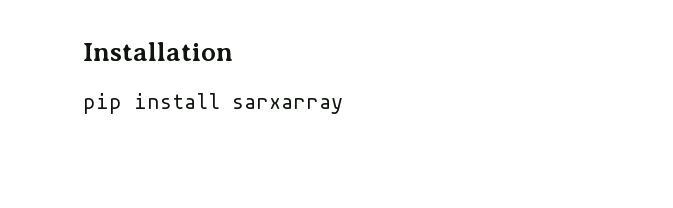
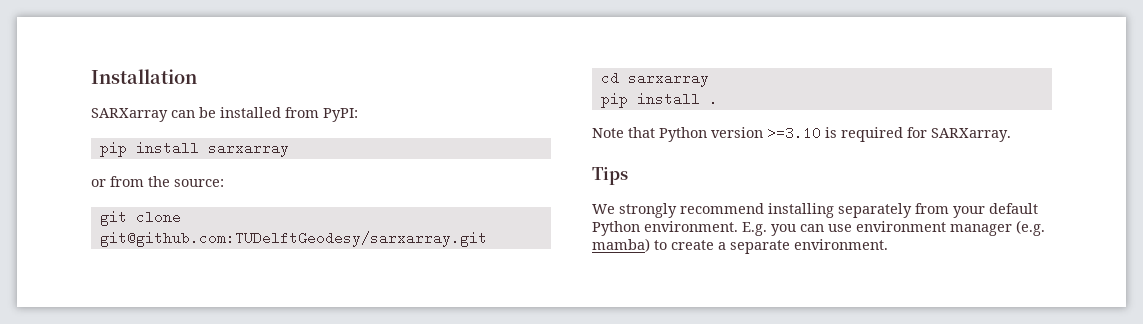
[83,93,343,114] pip install sarxarray -> [91,107,358,122] [99,141,289,157] [91,176,224,187] [99,210,181,226] [99,231,487,247] [600,71,709,87] [600,92,718,108] [592,126,1011,142] [592,167,628,185] [592,203,1038,218] [592,220,1045,236] [592,238,888,254] SARXarray can be installed from PyPI: // pip install sarxarray // or from the source: // git clone git@github.com:TUDelftGeodesy/sarxarray.git // cd sarxarray // pip install . // Note that Python version >=3.10 is required for SARXarray. // Tips // We strongly recommend installing separately from your default Python environment. E.g. you can use environment manager (e.g. mamba) to create a separate environment.

